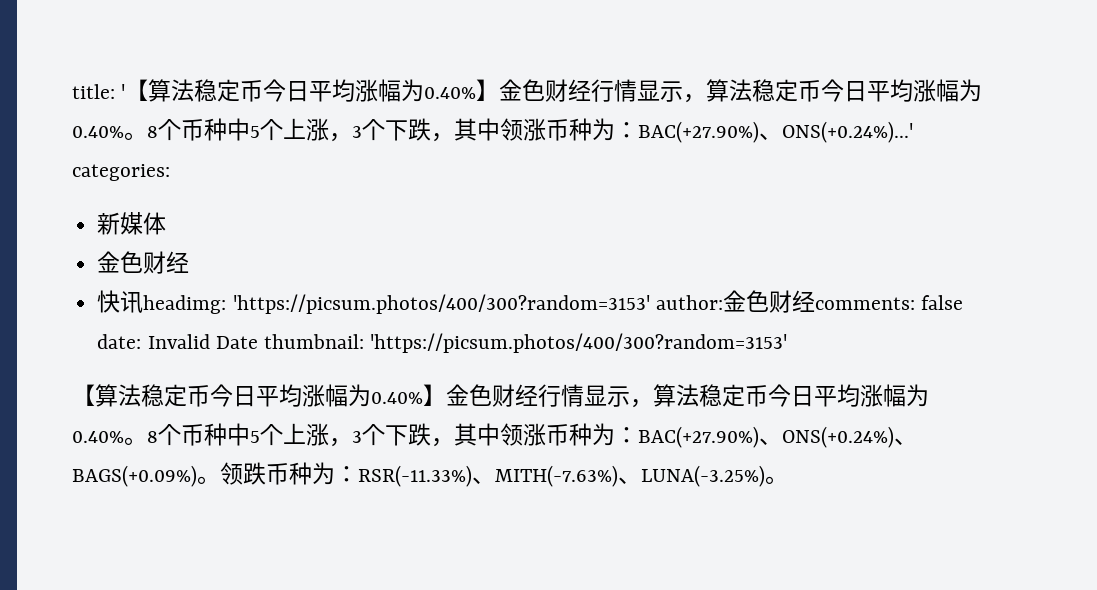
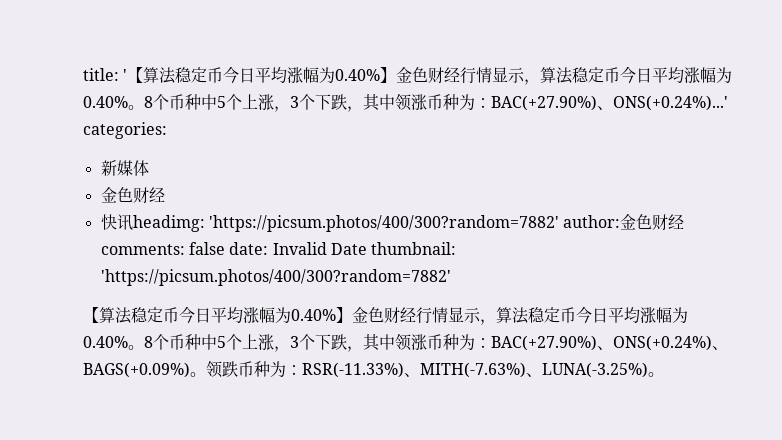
[232,294,650,314] 'https://picsum.photos/400/300?random=3153' -> [208,215,559,232] 'https://picsum.photos/400/300?random=7882'
[370,333,788,353] 'https://picsum.photos/400/300?random=3153' -> [100,269,451,286] 'https://picsum.photos/400/300?random=7882'

